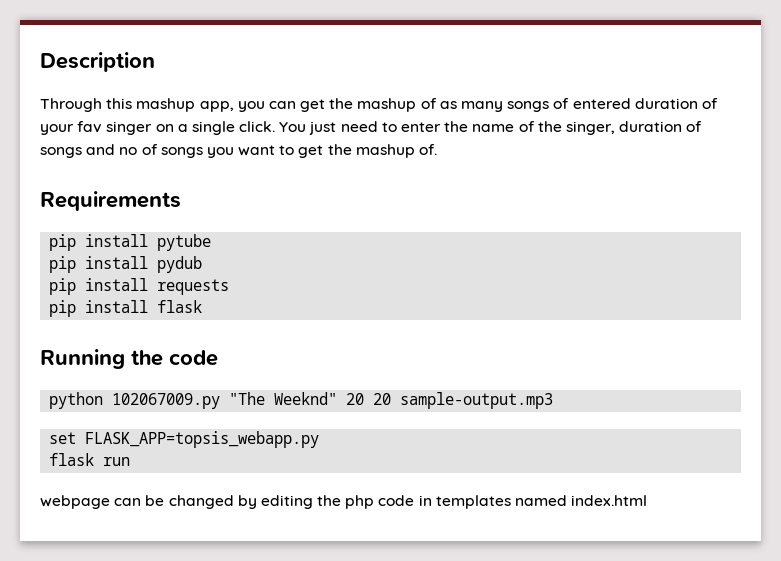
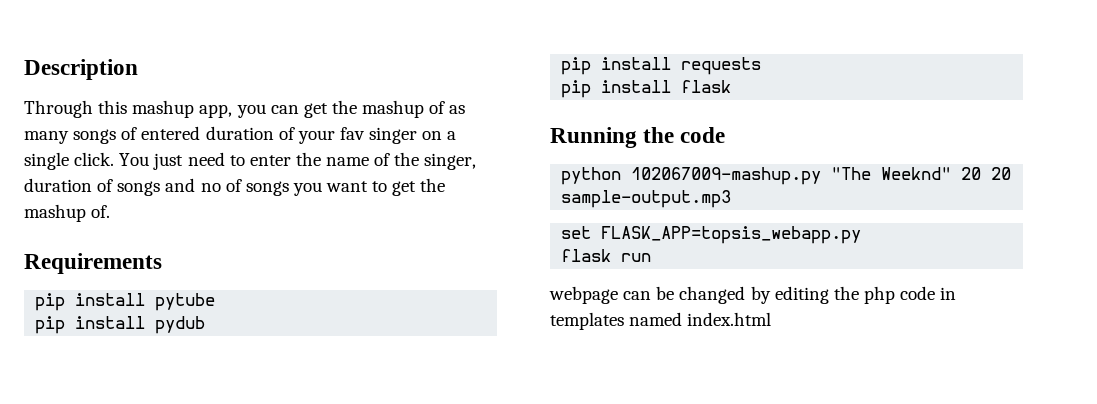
[112,393,221,409] 102067009.py -> [631,167,822,185] 102067009-mashup.py

